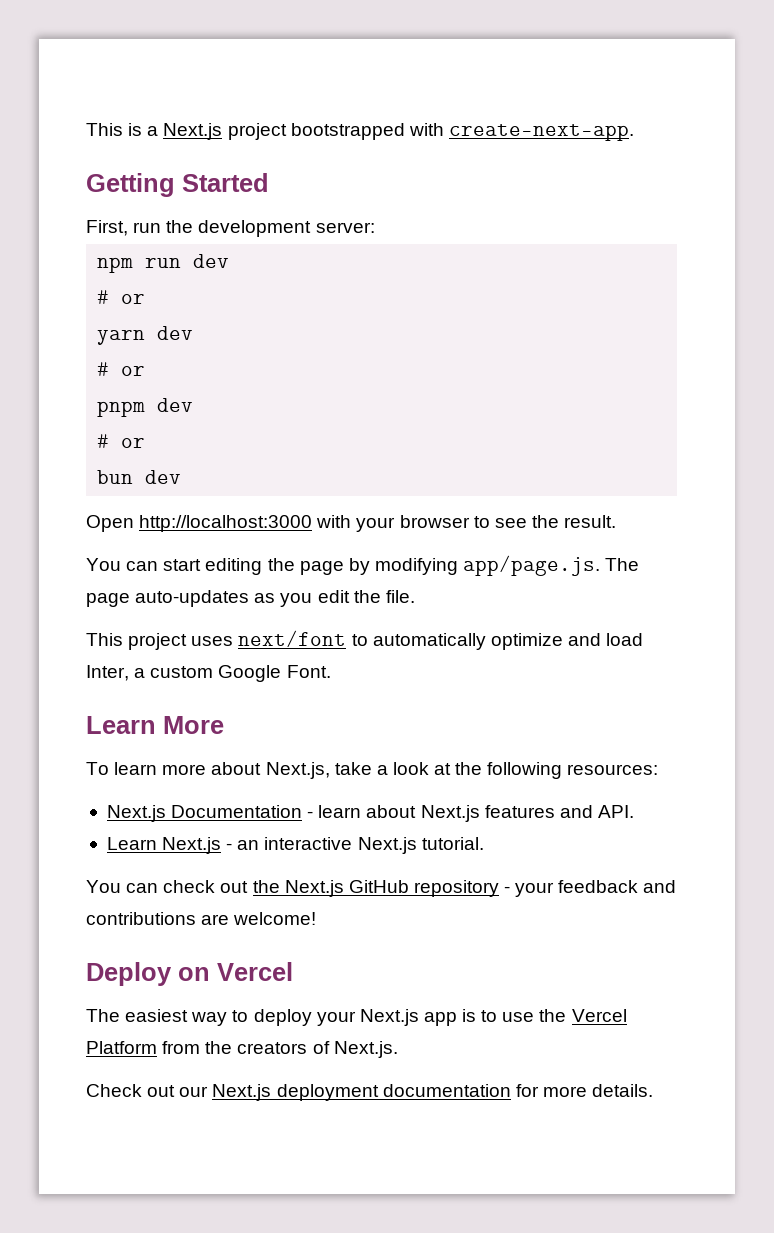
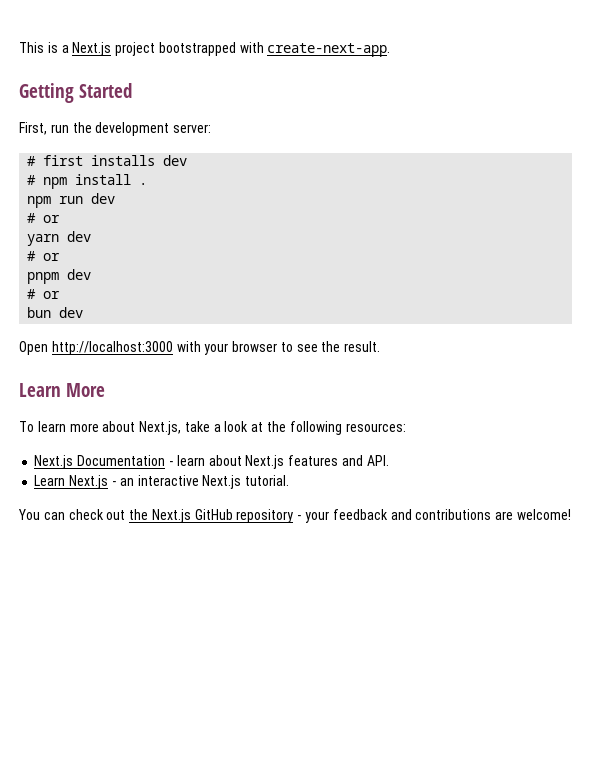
(375, 227) none -> [27,155,188,166] [27,174,148,189] // # first installs dev // # npm install .
[86,555,640,576] [86,590,415,607] [86,630,644,650] [86,665,331,682] // You can start editing the page by modifying app/page.js. The page auto-updates as you edit the file. // This project uses next/font to automatically optimize and load Inter, a custom Google Font. -> (381, 346) none
[86,962,293,986] [86,1009,627,1026] [86,1041,398,1058] [86,1084,654,1101] // Deploy on Vercel // The easiest way to deploy your Next.js app is to use the Vercel Platform from the creators of Next.js. // Check out our Next.js deployment documentation for more details. -> (571, 514) none

